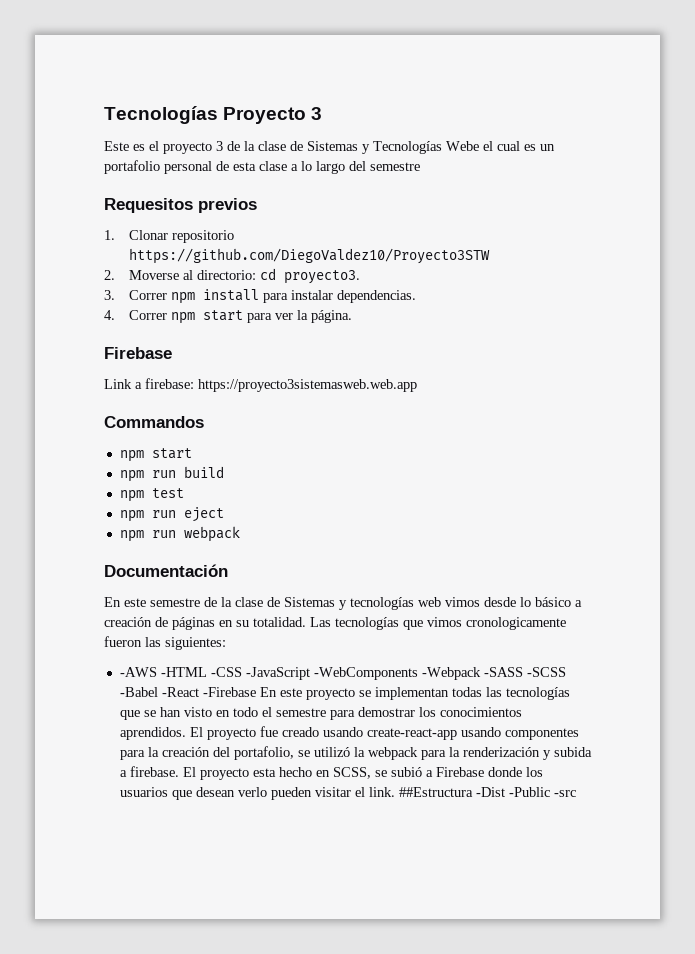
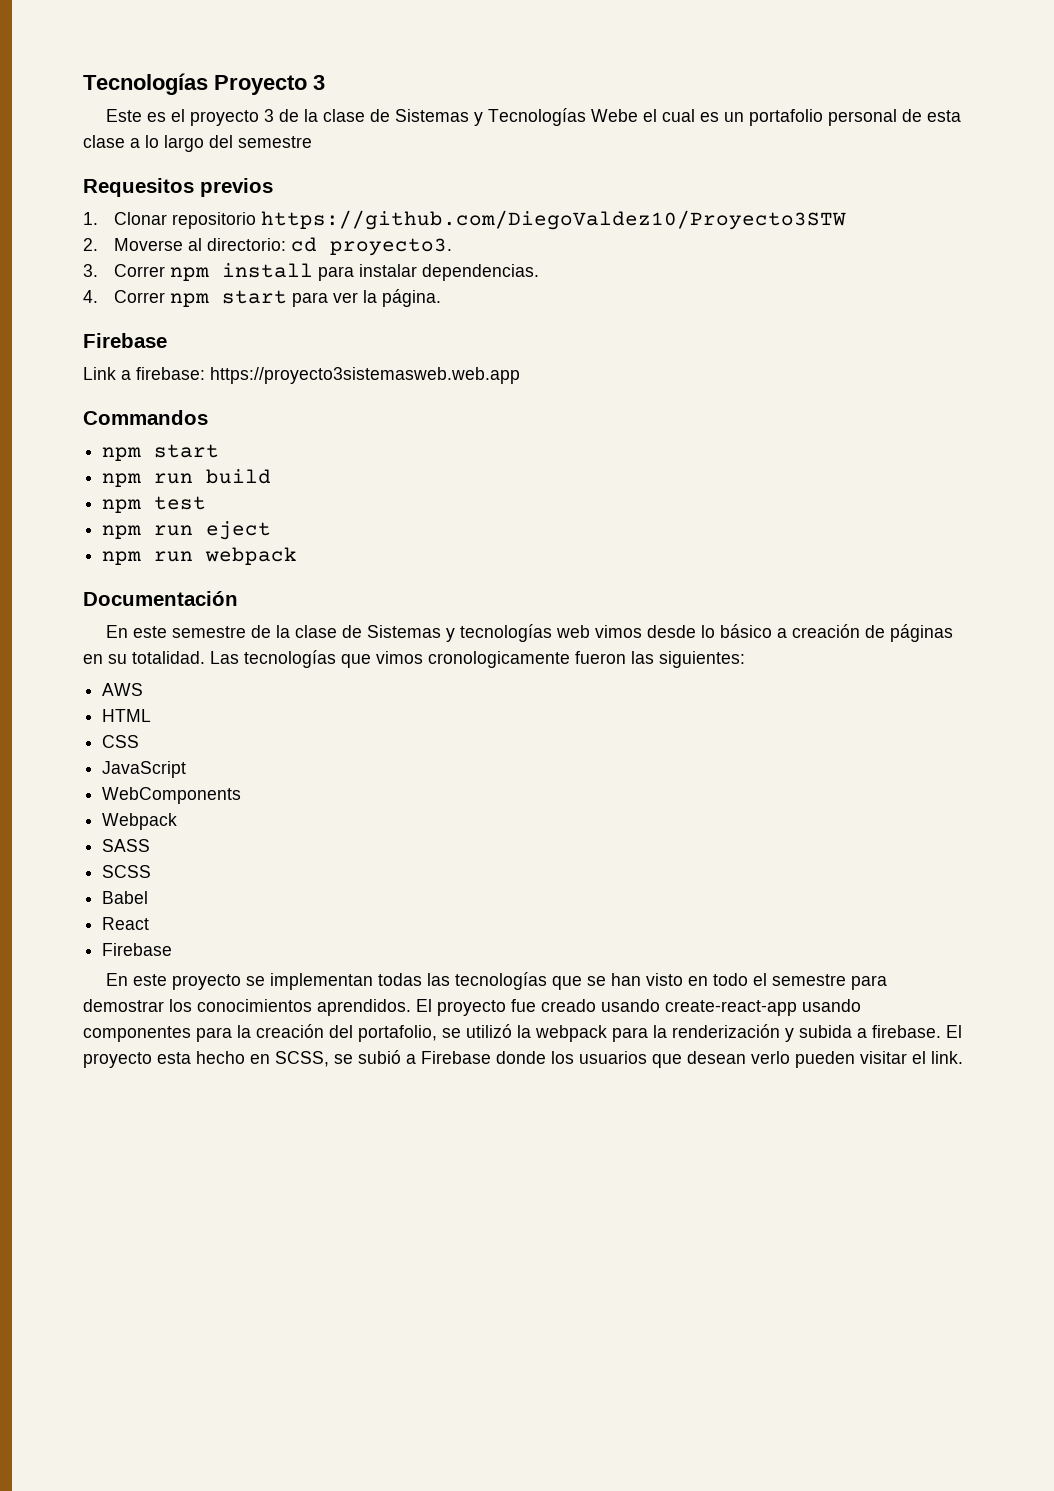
[119,667,566,680] [119,687,256,697] -AWS -HTML -CSS -JavaScript -WebComponents -Webpack -SASS -SCSS -Babel -React -Firebase -> [102,683,144,696] [102,709,152,722] [102,735,140,748] [102,761,187,778] [102,787,242,804] [102,813,178,830] [102,839,151,852] [102,865,152,878] [102,891,149,904] [102,917,150,930] [102,943,173,956] AWS // HTML // CSS // JavaScript // WebComponents // Webpack // SASS // SCSS // Babel // React // Firebase //
[398,787,576,797] ##Estructura -Dist -Public -src -> (963, 1057) none

